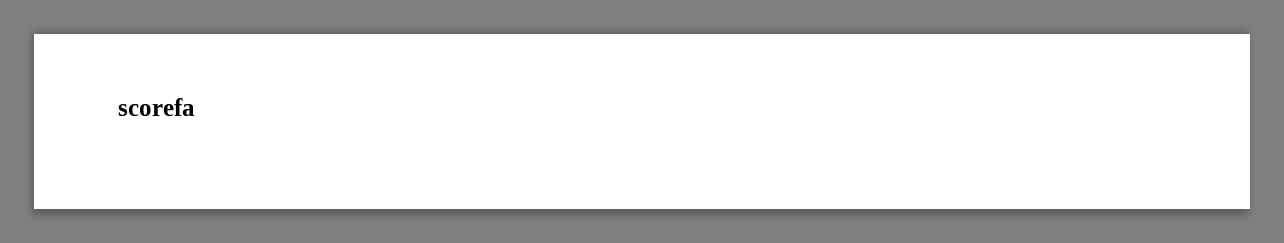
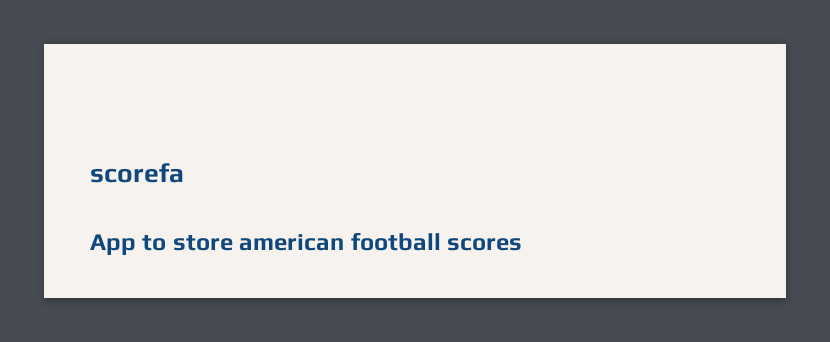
(195, 107) none -> [90,232,523,255] // App to store american football scores

